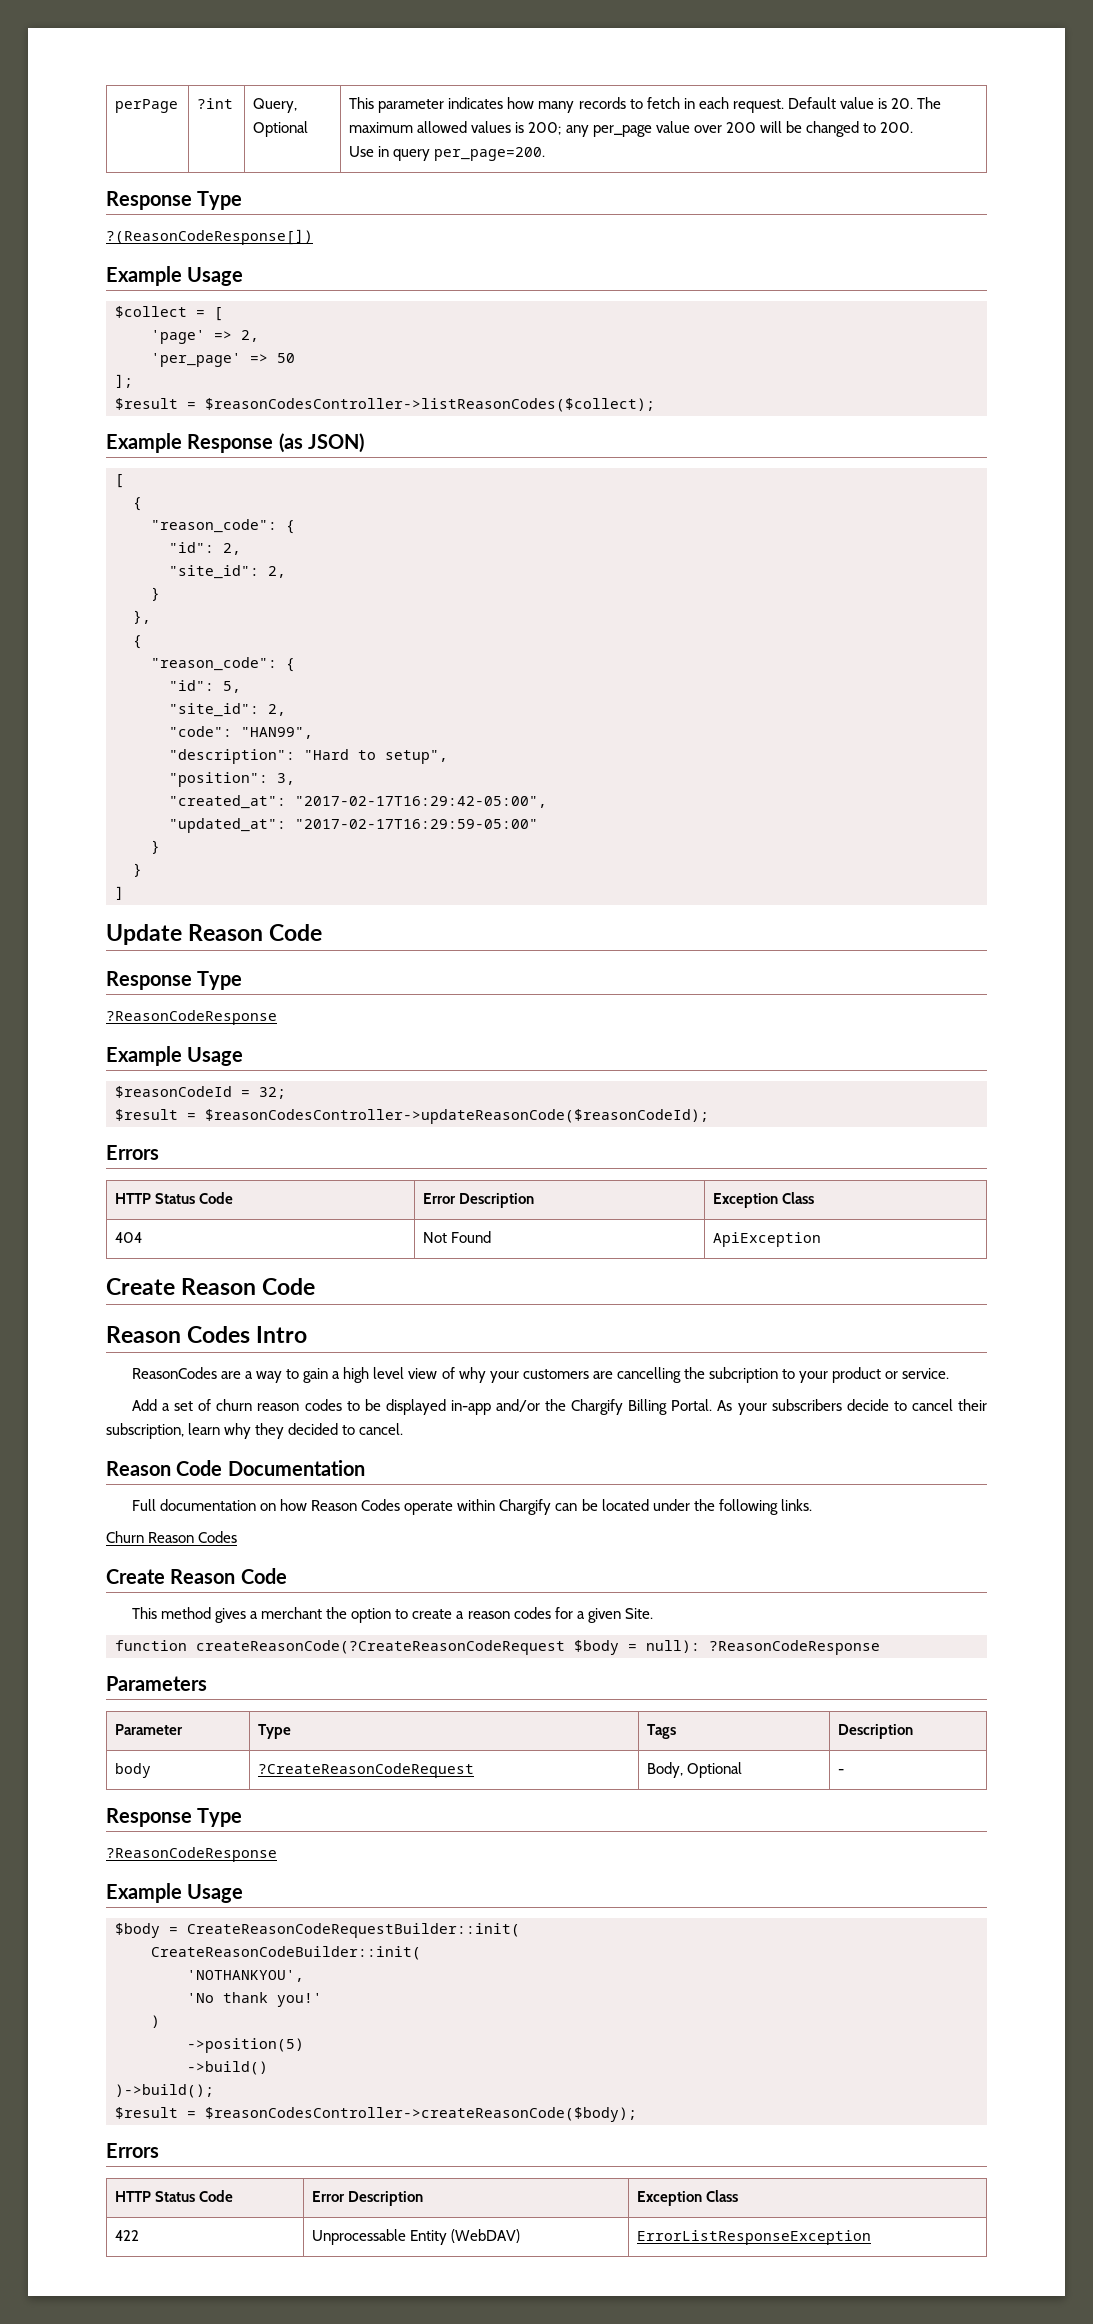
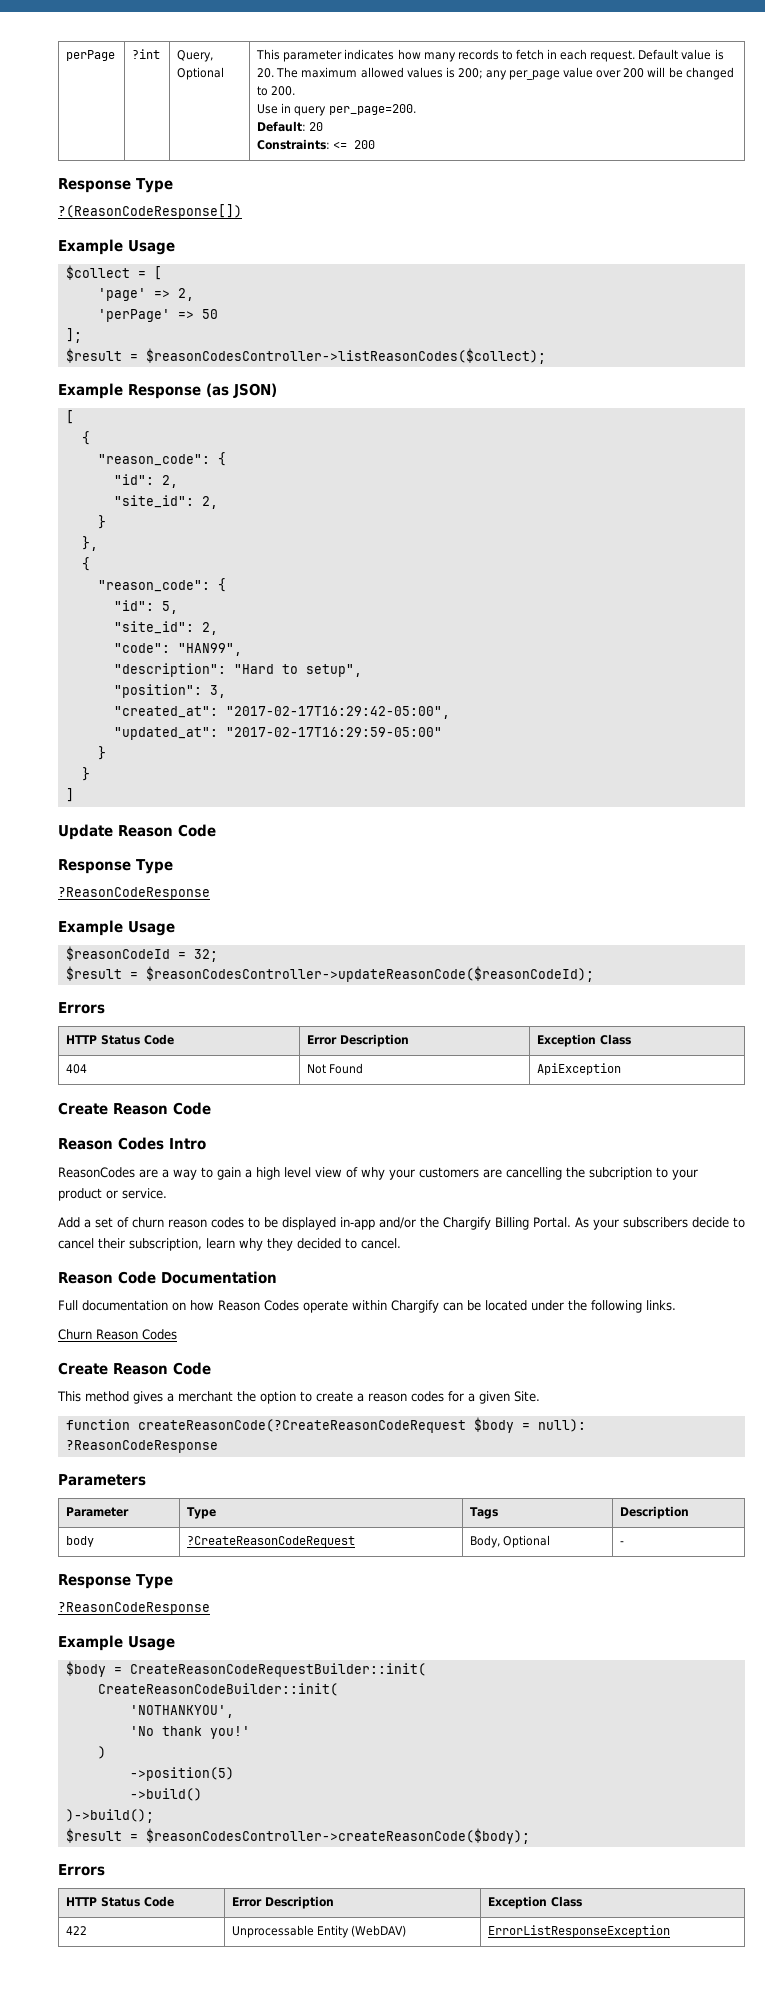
(546, 154) none -> [257,121,324,132] [257,139,376,150] // Default: 20 // Constraints: <= 200
[151,353,241,367] 'per_page' -> [97,309,170,322] 'perPage'

